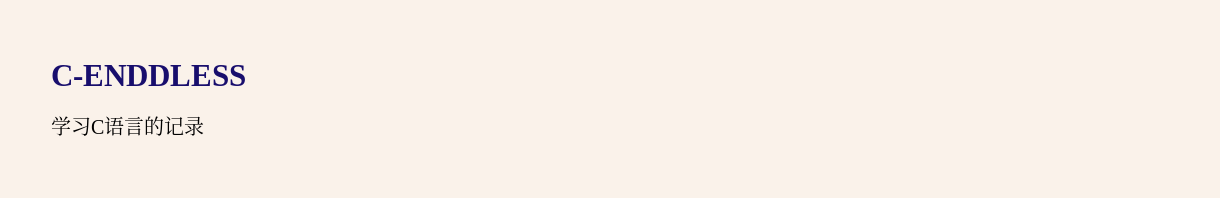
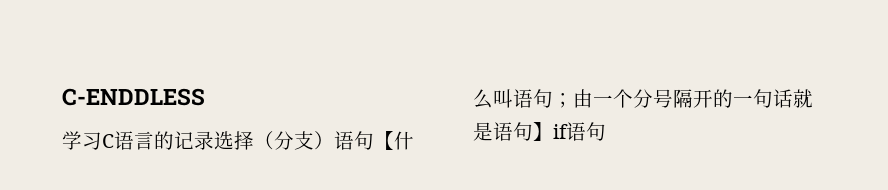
(204, 126) none -> [214,131,414,150] [473,89,813,109] [473,122,606,141] 选择（分支）语句【什么叫语句；由一个分号隔开的一句话就是语句】if语句

